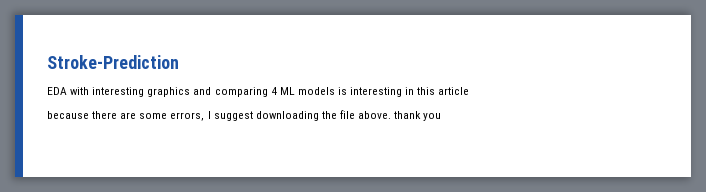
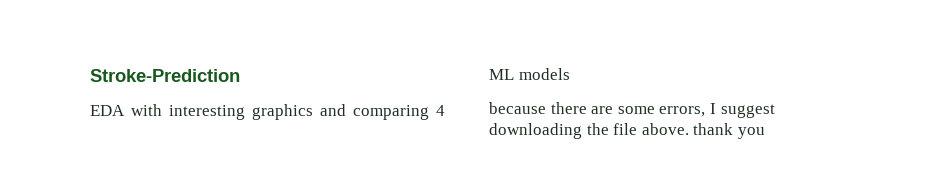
[337,87,470,97] is interesting in this article -> (570, 74) none

